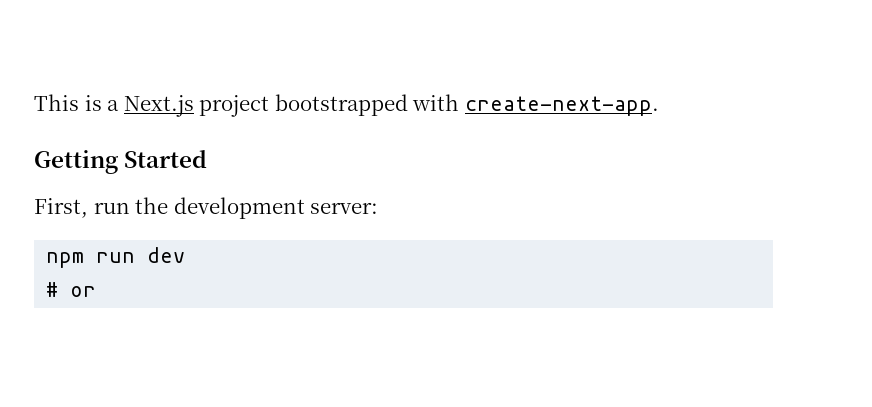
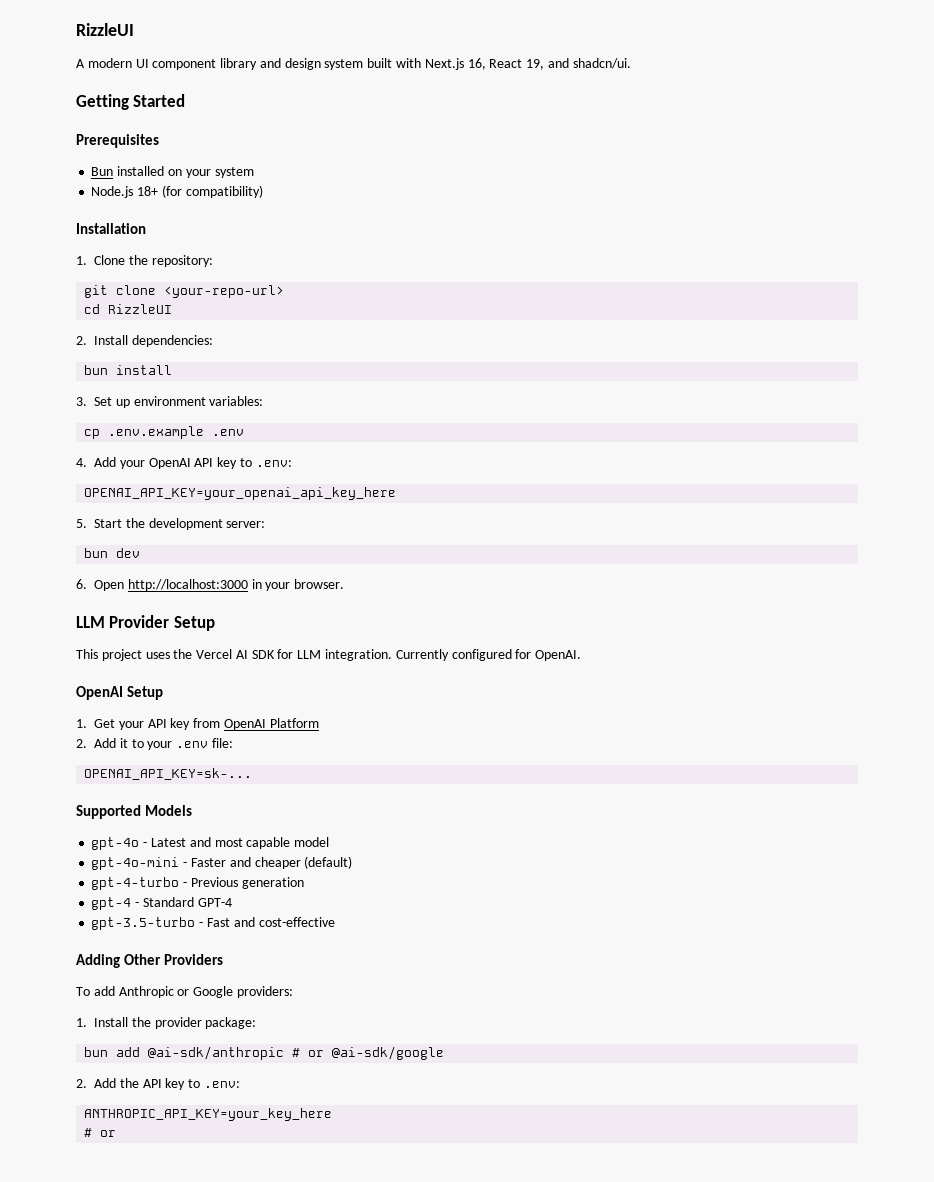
[34,94,659,117] [34,150,208,174] [34,198,130,218] This is a Next.js project bootstrapped with create-next-app. // Getting Started // First, run -> [76,23,134,36] [76,58,631,70] [76,94,186,110] [76,134,159,148] [91,166,254,178] [91,185,263,198] [76,223,146,234] [76,255,213,267] [84,285,285,298] [84,304,173,314] [76,335,213,347] [84,365,173,375] [76,396,264,408] [84,426,245,439] [76,457,292,469] [84,487,397,500] [76,519,122,528] RizzleUI // A modern UI component library and design system built with Next.js 16, React 19, and shadcn/ui. // Getting Started // Prerequisites // Bun installed on your system // Node.js 18+ (for compatibility) // Installation // 1. Clone the repository: // git clone <your-repo-url> // cd RizzleUI // 2. Install dependencies: // bun install // 3. Set up environment variables: // cp .env.example .env // 4. Add your OpenAI API key to .env: // OPENAI_API_KEY=your_openai_api_key_here // 5. Start
[46,252,136,268] npm run -> [84,548,109,558] bun
(186, 255) none -> [76,579,345,591] [76,615,215,631] [76,649,582,661] [76,686,164,700] [76,718,319,730] [76,738,233,750] [84,768,253,780] [76,805,193,819] [91,837,330,850] [91,856,353,870] [91,877,304,890] [91,897,232,910] [91,917,335,930] [76,954,224,968] [76,986,293,998] [76,1017,257,1029] [84,1046,445,1060] [76,1078,240,1090] [84,1108,333,1121] // 6. Open http://localhost:3000 in your browser. // LLM Provider Setup // This project uses the Vercel AI SDK for LLM integration. Currently configured for OpenAI. // OpenAI Setup // 1. Get your API key from OpenAI Platform // 2. Add it to your .env file: // OPENAI_API_KEY=sk-... // Supported Models // gpt-4o - Latest and most capable model // gpt-4o-mini - Faster and cheaper (default) // gpt-4-turbo - Previous generation // gpt-4 - Standard GPT-4 // gpt-3.5-turbo - Fast and cost-effective // Adding Other Providers // To add Anthropic or Google providers: // 1. Install the provider package: // bun add @ai-sdk/anthropic # or @ai-sdk/google // 2. Add the API key to .env: // ANTHROPIC_API_KEY=your_key_here

